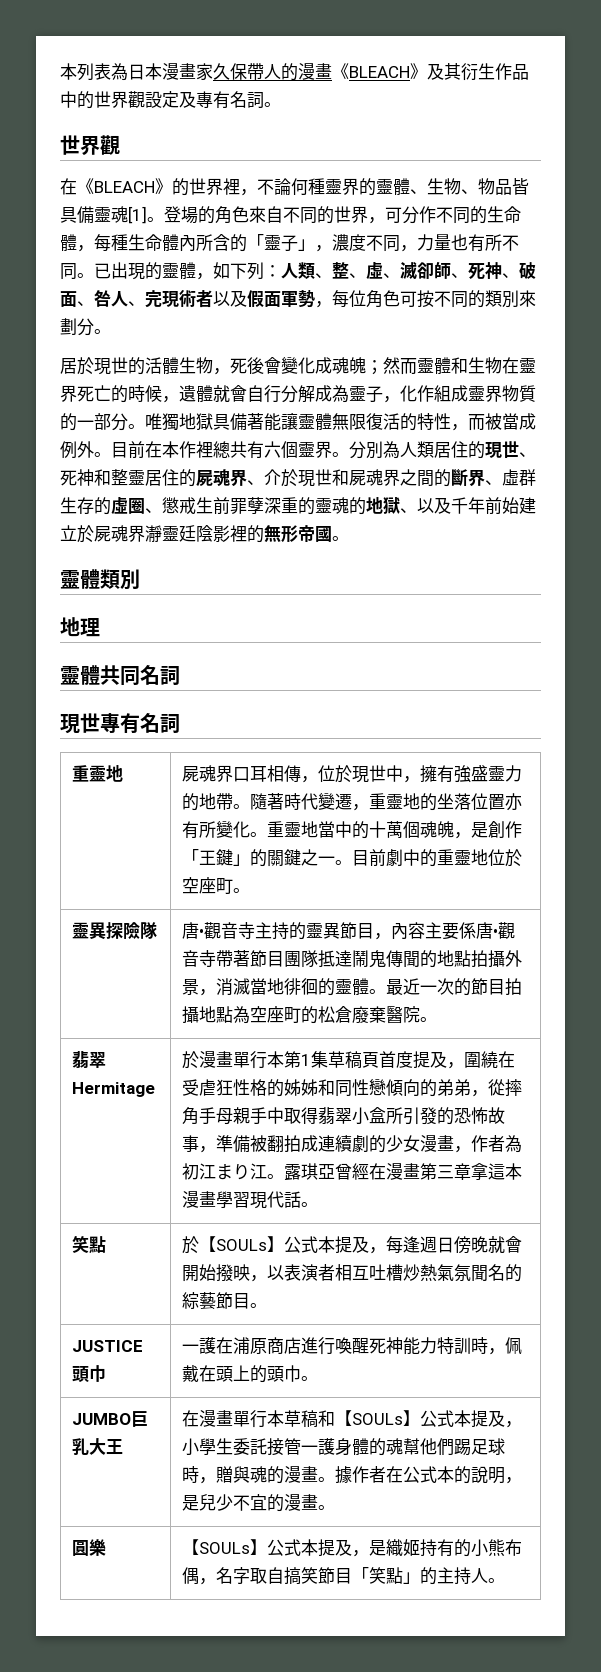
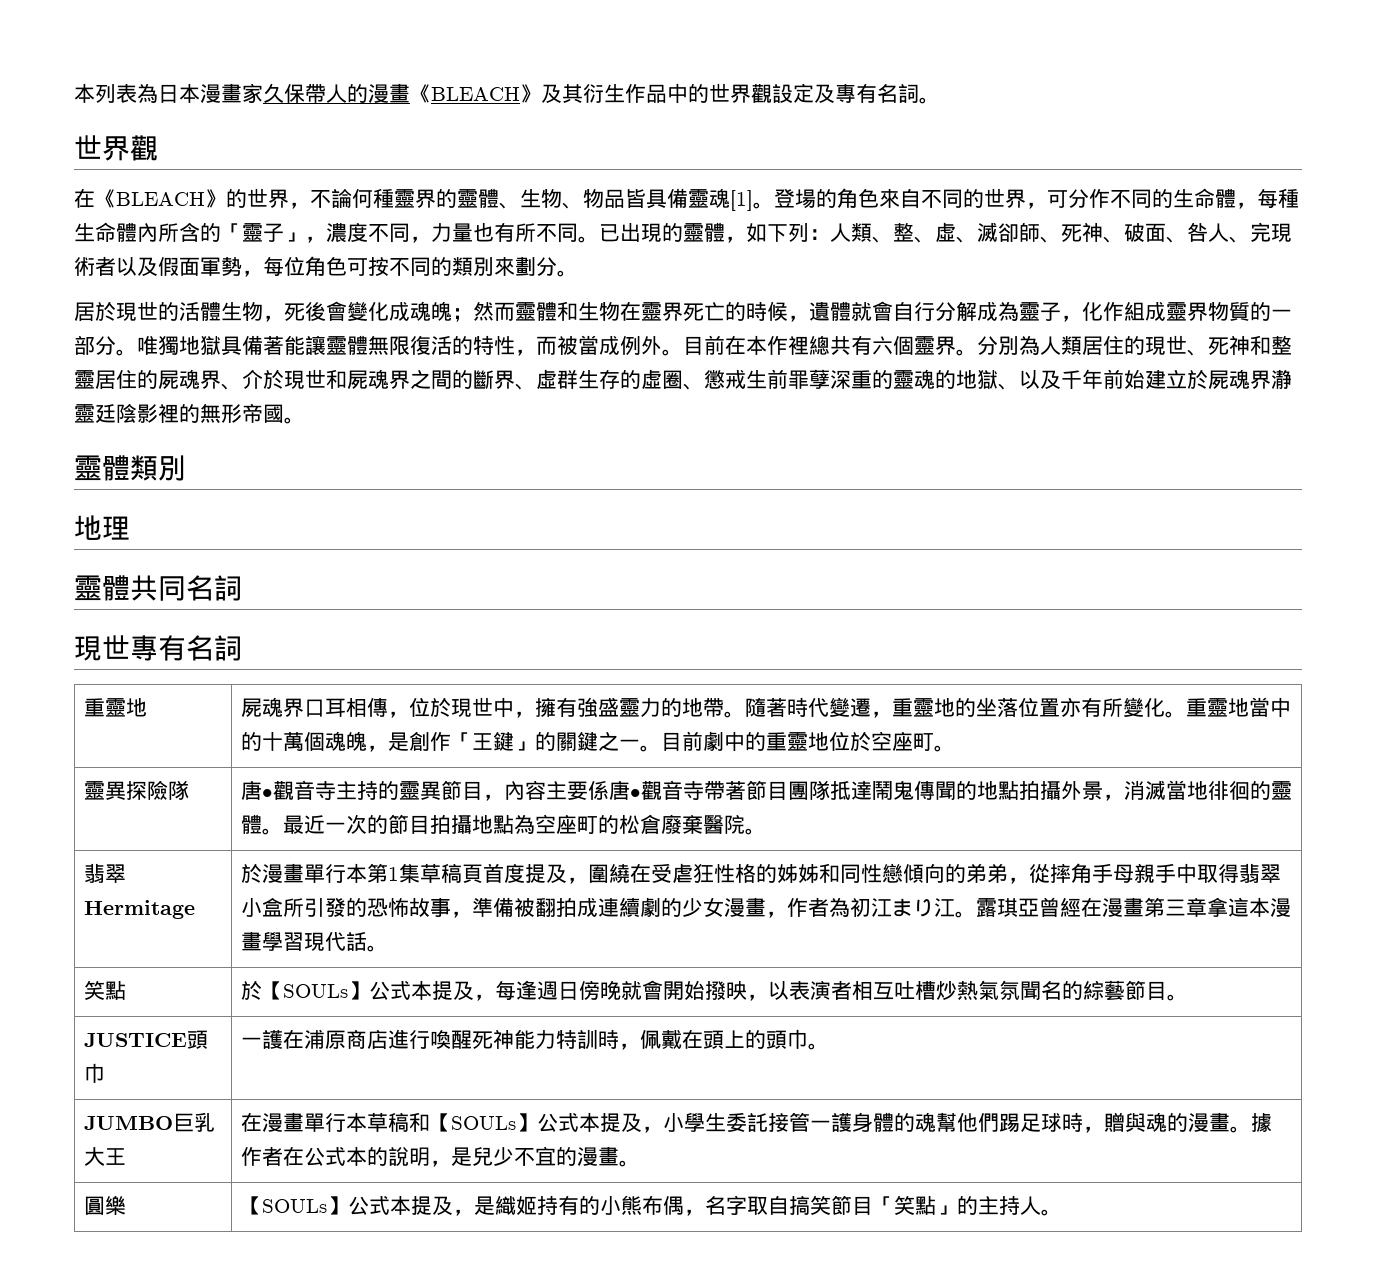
[223,178,240,195] 裡 -> (289, 198) none

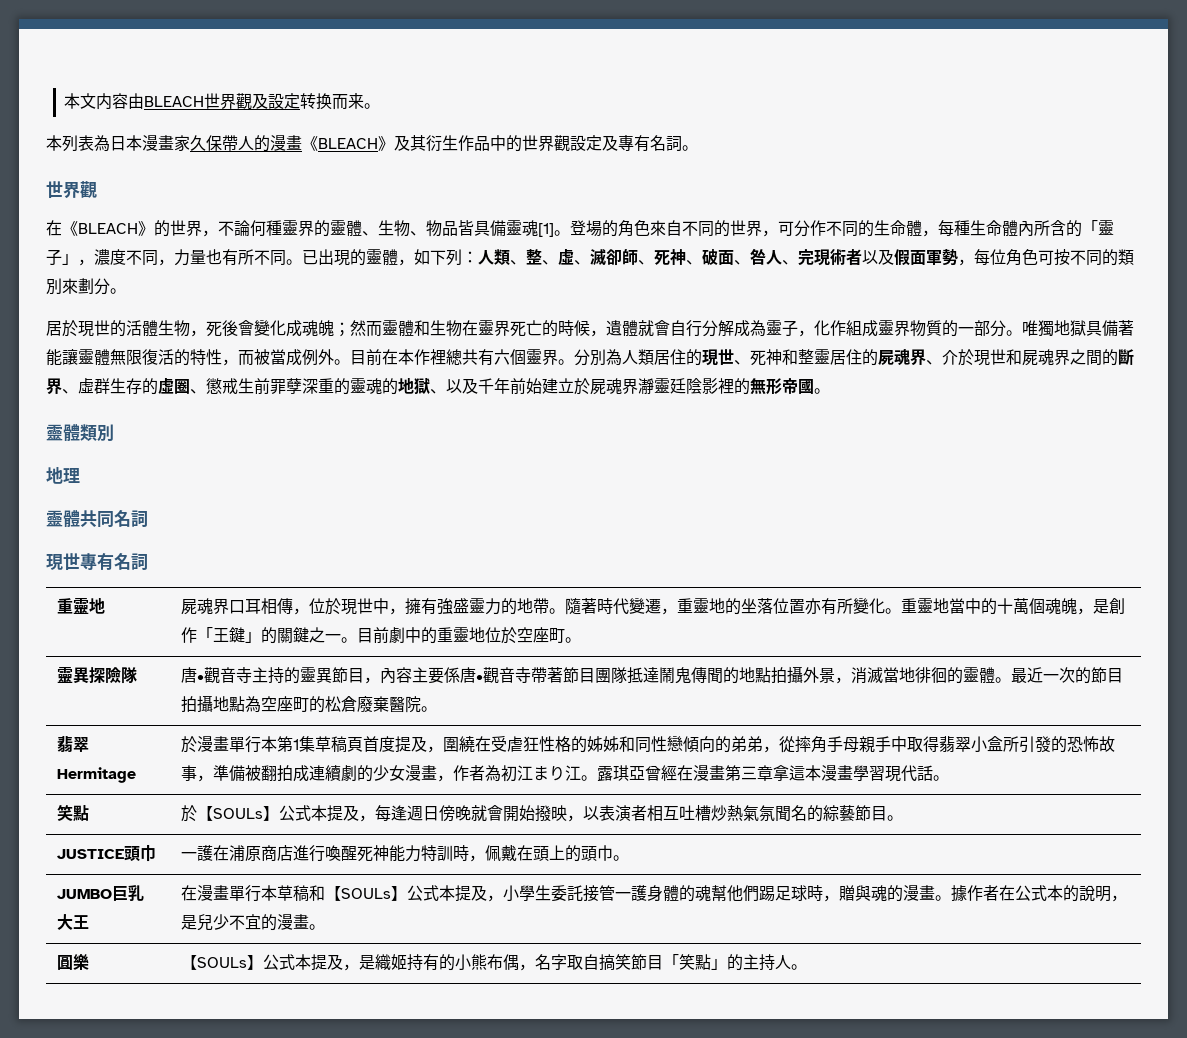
[74,83,95,103] 本 -> [64,93,381,110] [46,135,62,151] 本文内容由BLEACH世界觀及設定转换而来。 // 本

